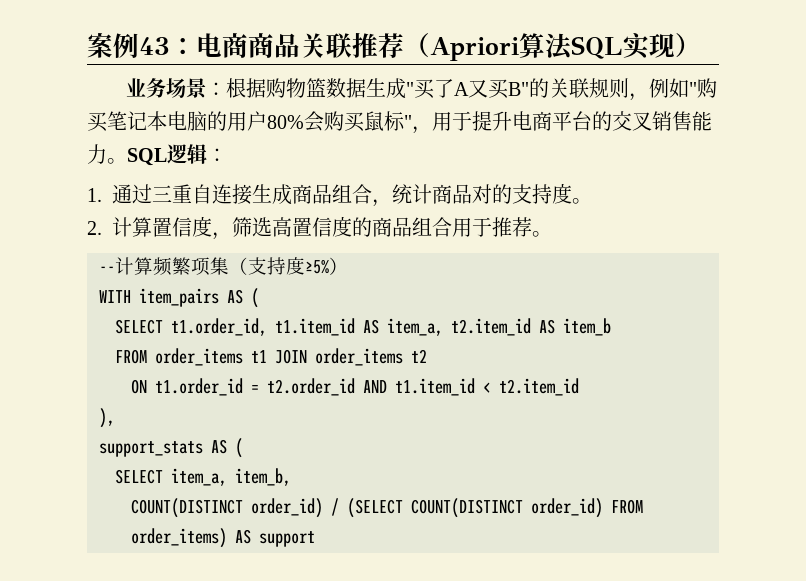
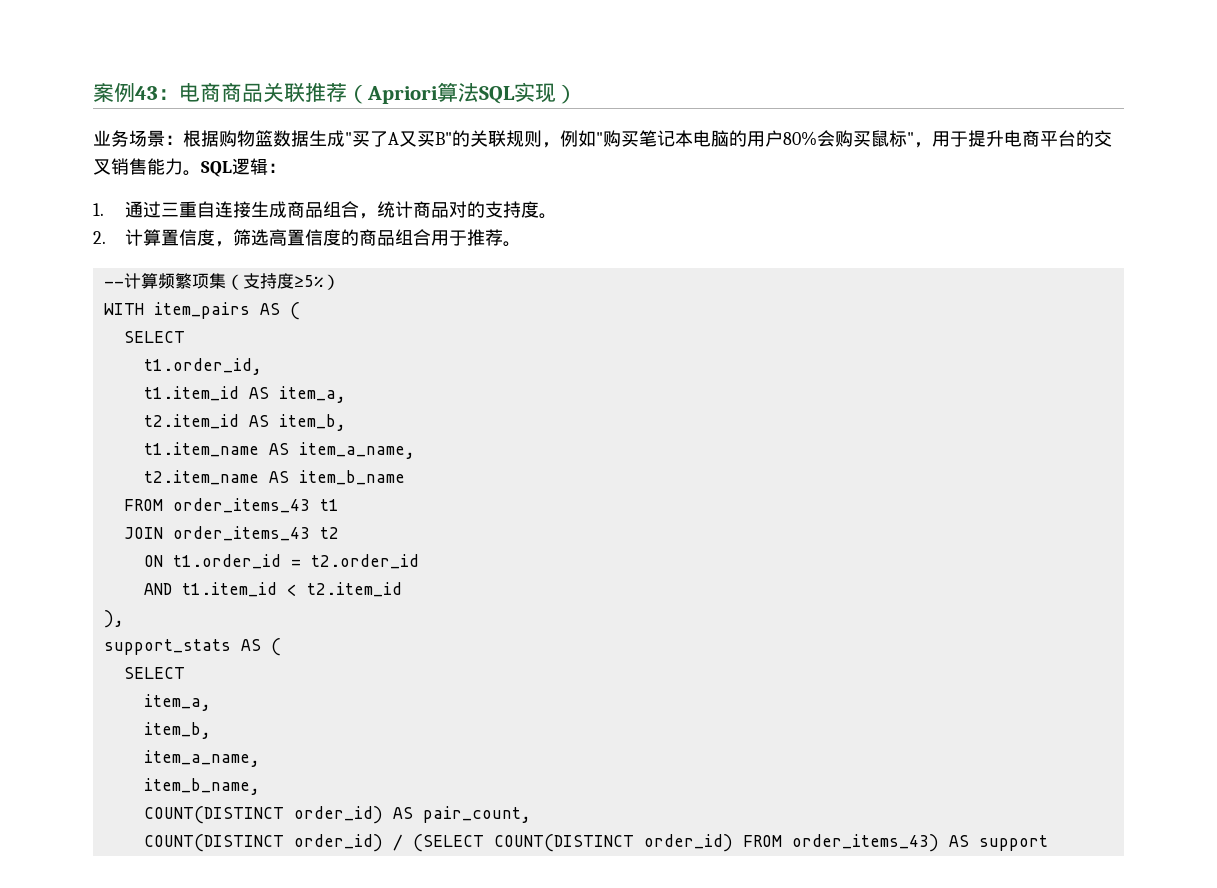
(163, 326) none -> (185, 337) //
(267, 327) none -> (262, 366) //
(443, 327) none -> (346, 394) //
[563,318,611,336] [115,348,243,366] item_b // FROM order_items -> [278,414,346,431] [143,442,415,459] [143,470,405,485] [123,498,310,513] item_b, // t1.item_name AS item_a_name, // t2.item_name AS item_b_name // FROM order_items_43
[275,348,403,366] JOIN order_items -> [123,526,310,541] // JOIN order_items_43
(355, 387) none -> (419, 561) //
[171,468,291,486] item_a, item_b, -> [143,694,211,711] [143,722,211,739] [143,750,260,767] [143,778,260,795] [143,806,531,824] // item_a, // item_b, // item_a_name, // item_b_name, // COUNT(DISTINCT order_id) AS pair_count,
[131,528,227,548] order_items) -> [791,834,939,852] order_items_43)

